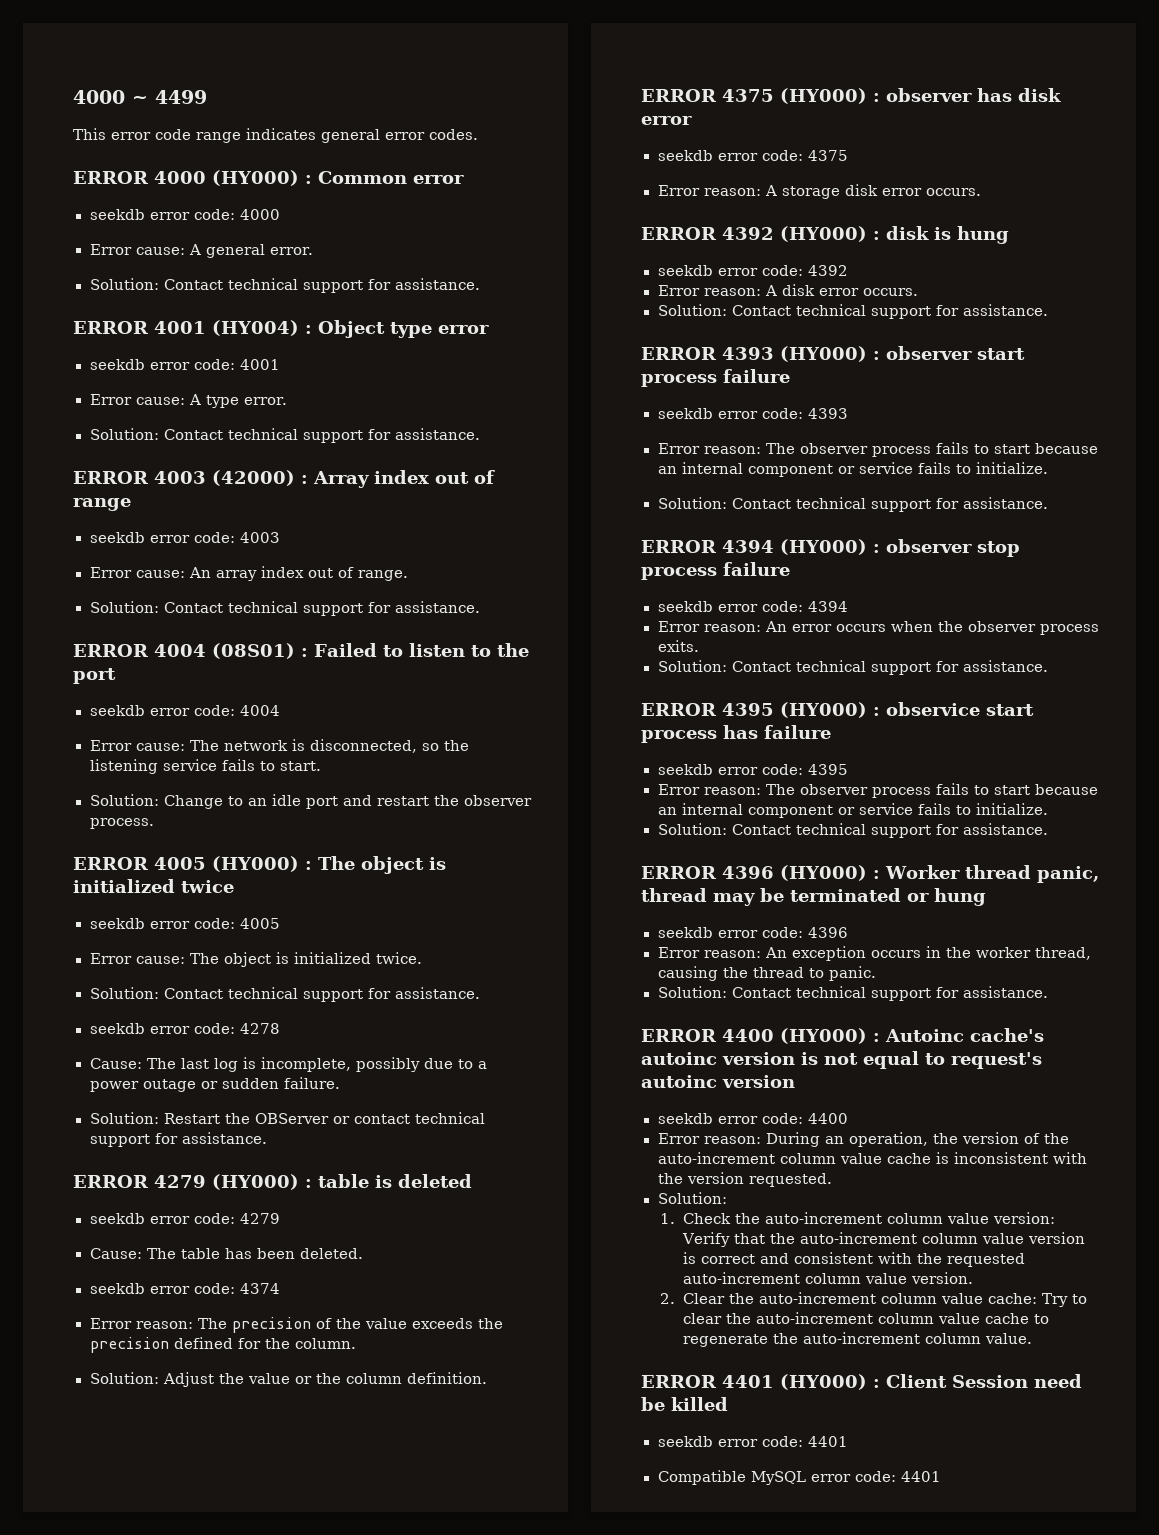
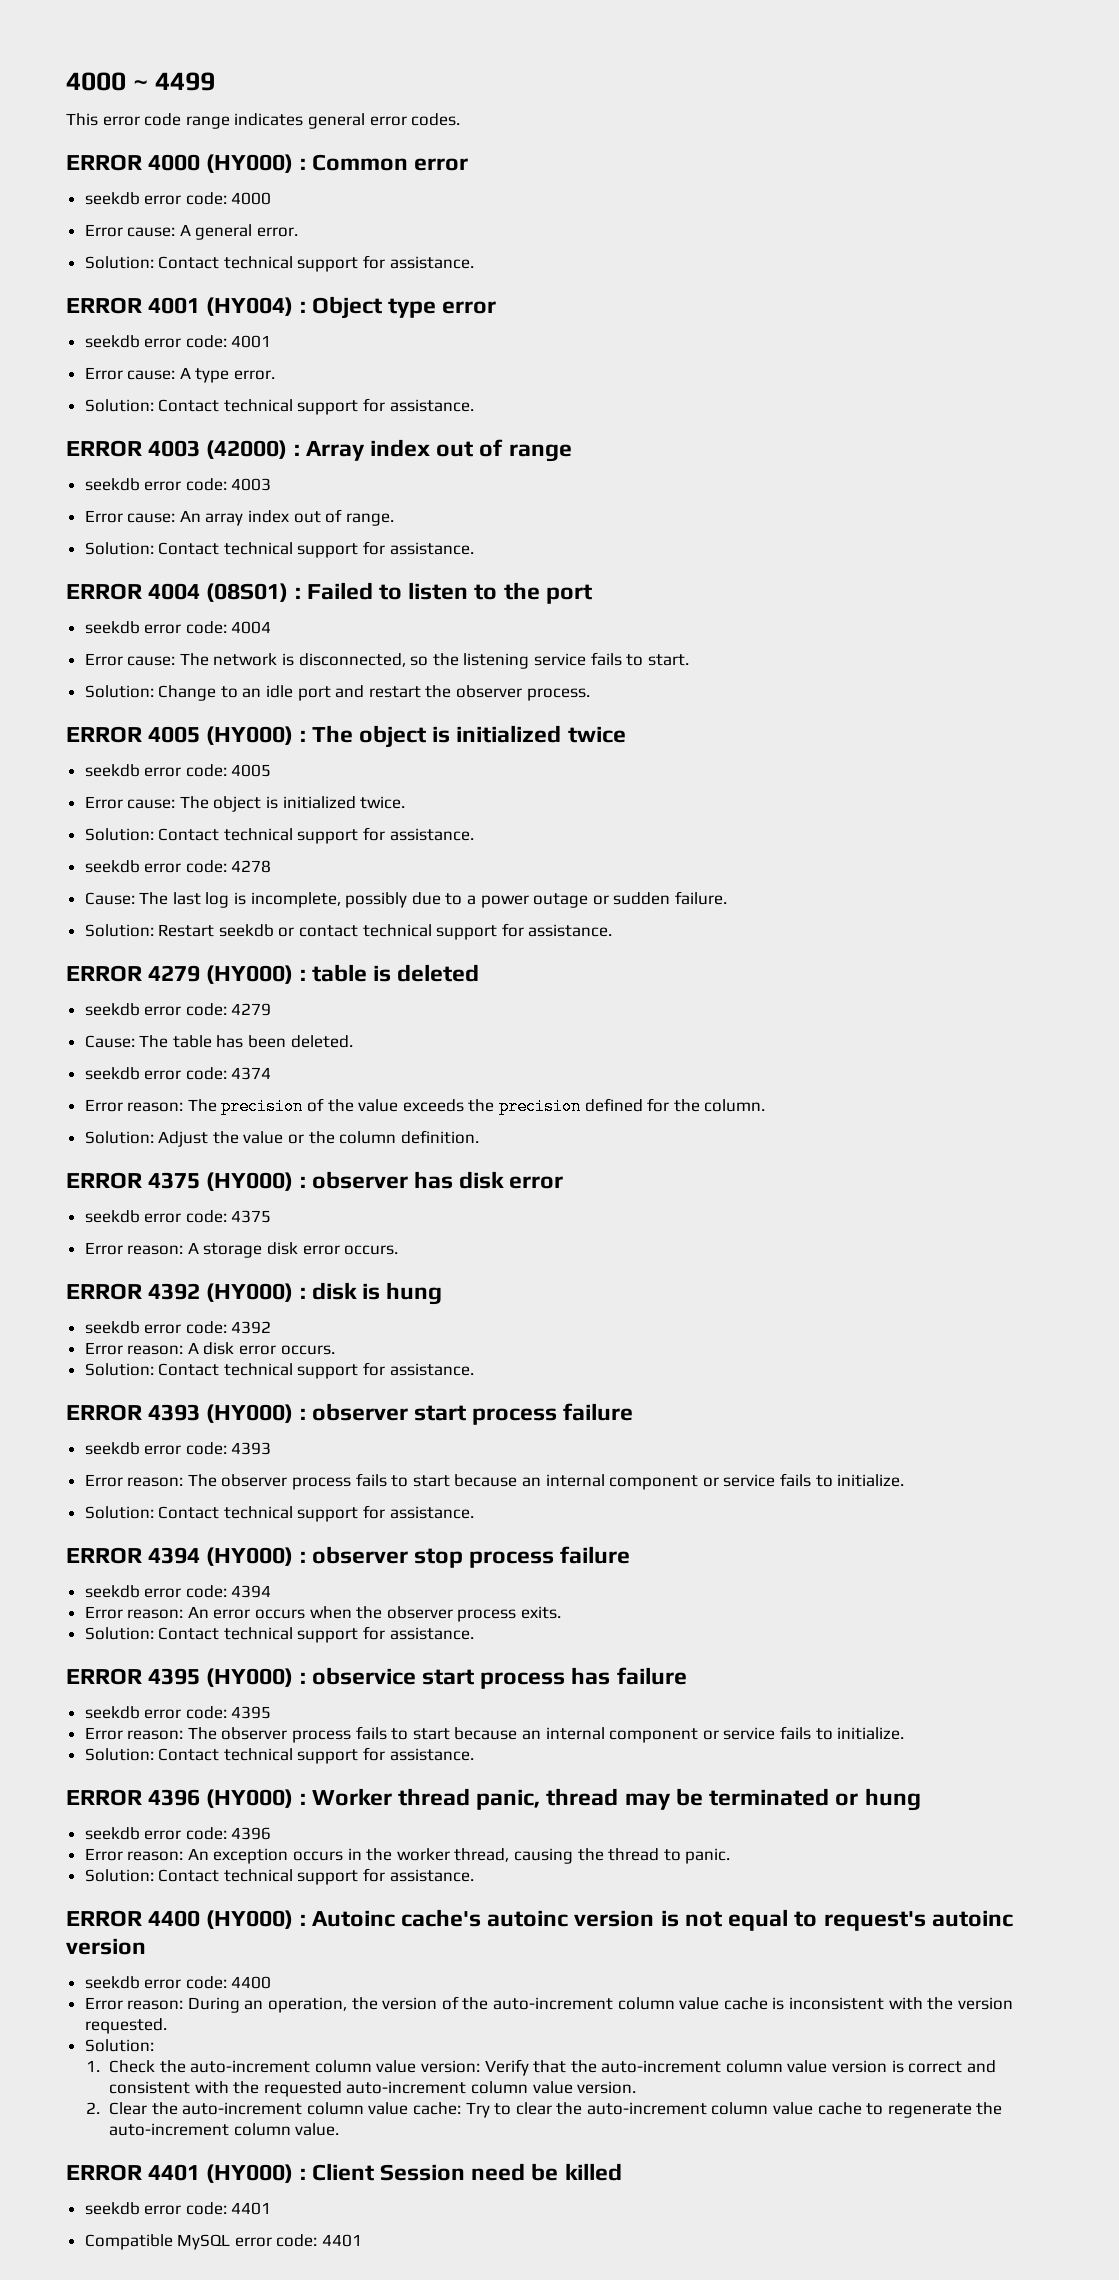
[224,1113,329,1124] the OBServer -> [218,924,274,937] seekdb

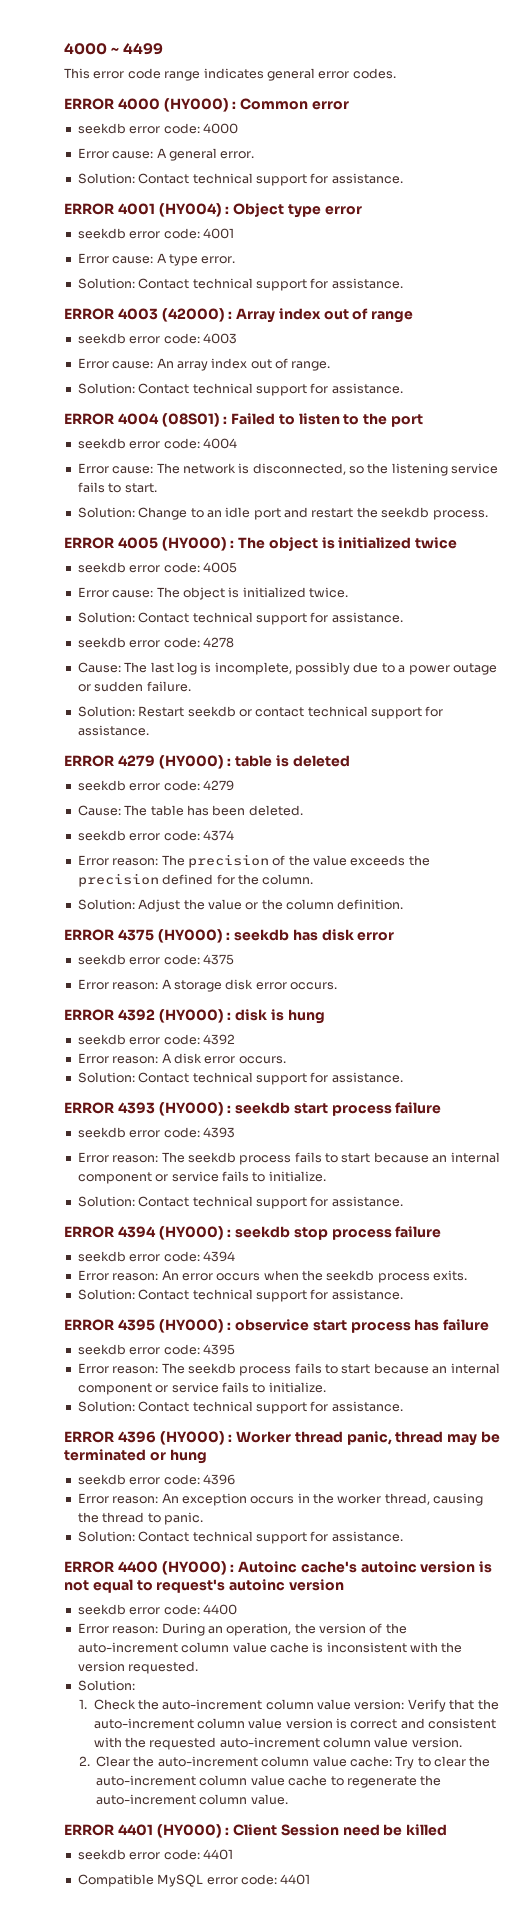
[456,685,523,698] observer -> [381,507,430,518] seekdb
[311,1171,408,1189] observer -> [234,929,290,941] seekdb
[311,1403,408,1421] observer -> [235,1102,291,1114] seekdb
[221,1474,288,1487] observer -> [187,1152,236,1163] seekdb
[311,1546,408,1564] observer -> [235,1226,291,1238] seekdb
[386,1606,453,1619] observer -> [326,1270,375,1281] seekdb
[221,1727,288,1740] observer -> [187,1363,236,1374] seekdb

